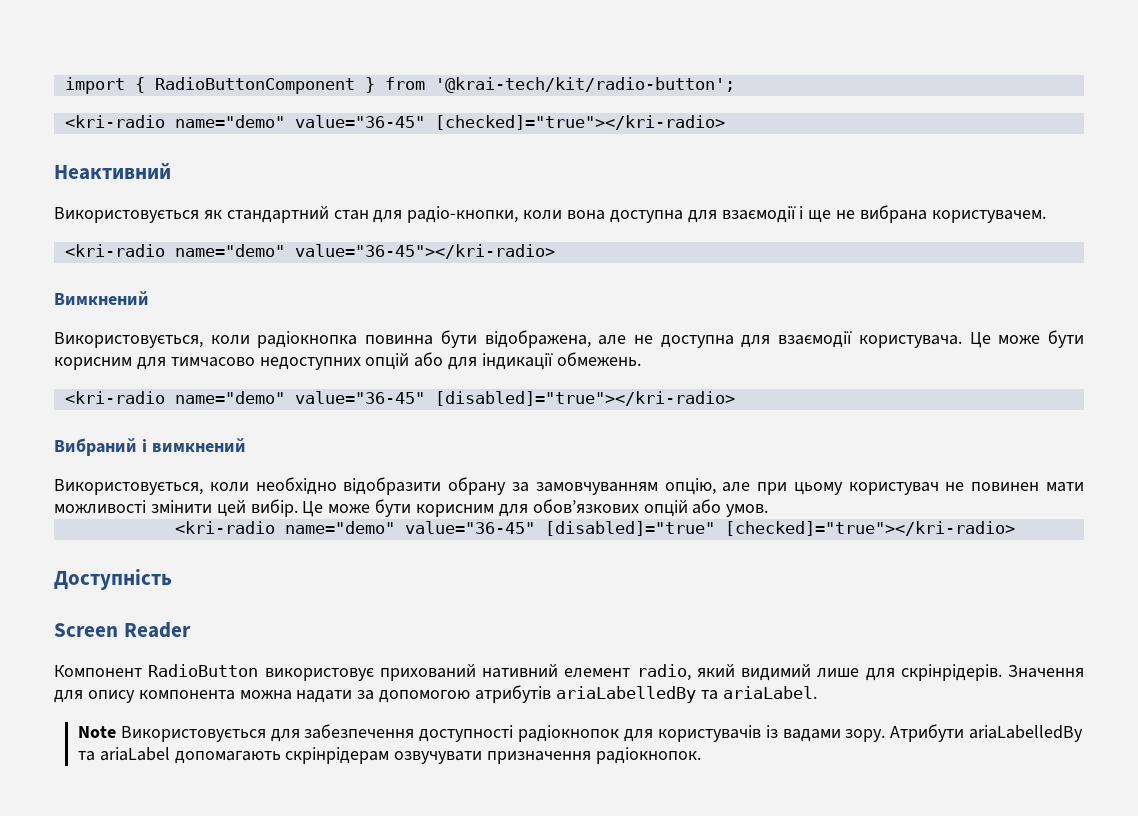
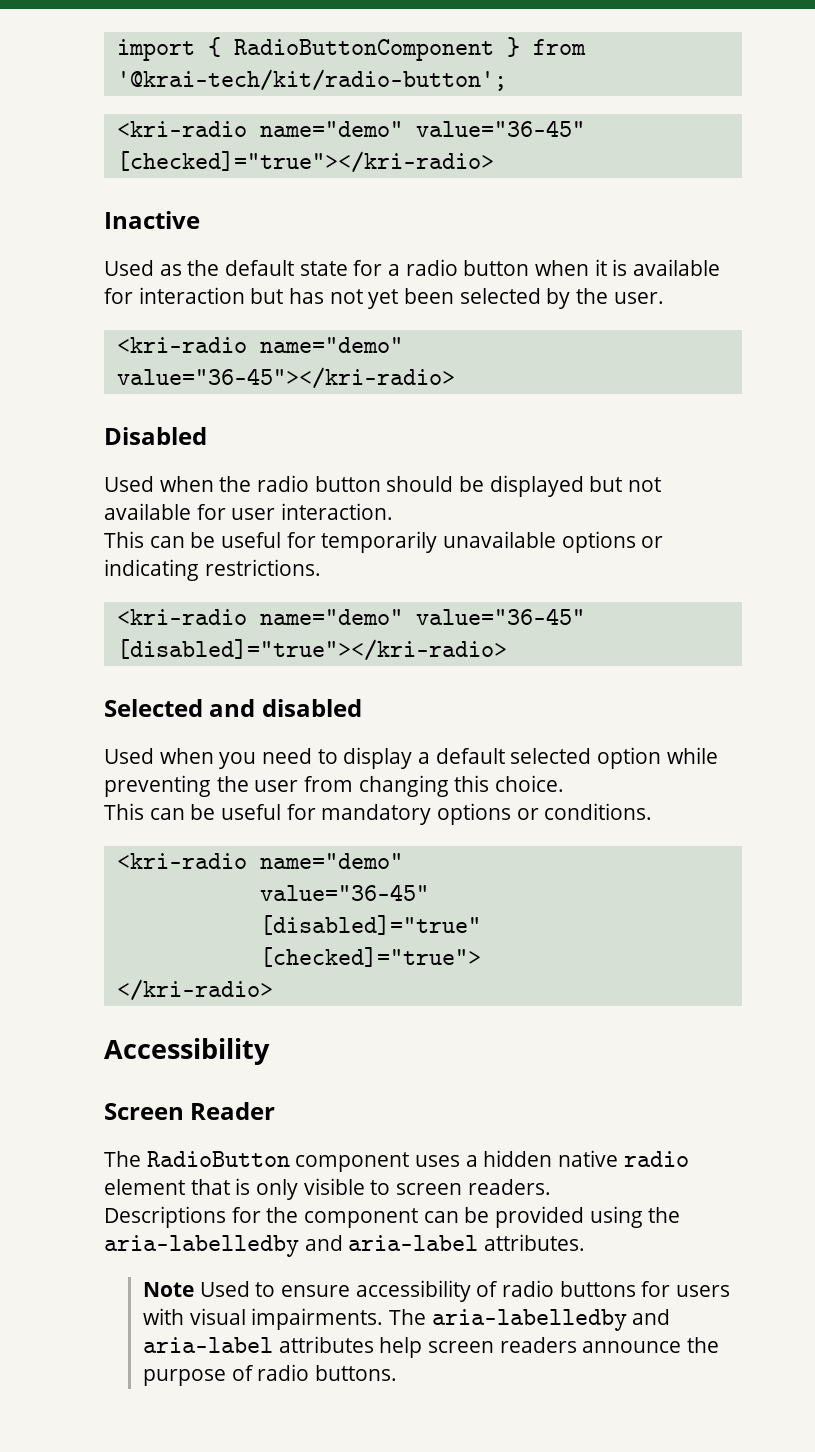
[54,163,171,180] [54,205,1046,223] [64,244,555,259] [54,291,149,305] [54,330,1084,348] [54,352,641,370] [64,391,735,406] [54,438,246,456] [54,477,1085,495] [54,499,769,517] [174,521,535,534] Неактивний // Використовується як стандартний стан для радіо-кнопки, коли вона доступна для взаємодії і ще не вибрана користувачем. // <kri-radio name="demo" value="36-45"></kri-radio> // Вимкнений // Використовується, коли радіокнопка повинна бути відображена, але не доступна для взаємодії користувача. Це може бути корисним для тимчасово недоступних опцій або для індикації обмежень. // <kri-radio name="demo" value="36-45" [disabled]="true"></kri-radio> // Вибраний і вимкнений // Використовується, коли необхідно відобразити обрану за замовчуванням опцію, але при цьому користувач не повинен мати можливості змінити цей вибір. Це може бути корисним для обов’язкових опцій або умов. // <kri-radio name="demo" value="36-45" -> [104,211,200,229] [104,259,721,276] [104,287,664,309] [116,337,403,353] [116,367,455,389] [104,427,207,445] [104,475,662,497] [104,503,394,520] [104,531,664,553] [104,559,321,581] [116,608,585,625] [116,639,507,661] [104,699,362,717] [104,747,718,769] [104,775,565,797] [104,803,653,825] [116,853,403,869] [259,884,429,901] Inactive // Used as the default state for a radio button when it is available for interaction but has not yet been selected by the user. // <kri-radio name="demo" value="36-45"></kri-radio> // Disabled // Used when the radio button should be displayed but not available for user interaction. // This can be useful for temporarily unavailable options or indicating restrictions. // <kri-radio name="demo" value="36-45" [disabled]="true"></kri-radio> // Selected and disabled // Used when you need to display a default selected option while preventing the user from changing this choice. // This can be useful for mandatory options or conditions. // <kri-radio name="demo" // value="36-45" //
[724,521,1015,536] [54,569,172,590] [checked]="true"></kri-radio> // Доступність -> [259,947,481,967] [116,979,273,1001] [104,1038,270,1065] // [checked]="true"> // </kri-radio> // Accessibility
[54,664,1084,681] [54,685,817,703] [77,724,1084,742] [77,747,701,764] Компонент RadioButton використовує прихований нативний елемент radio, який видимий лише для скрінрідерів. Значення для опису компонента можна надати за допомогою атрибутів ariaLabelledBy та ariaLabel. // Note Використовується для забезпечення доступності радіокнопок для користувачів із вадами зору. Атрибути ariaLabelledBy та ariaLabel допомагають скрінрідерам озвучувати призначення радіокнопок. -> [104,1150,689,1172] [104,1178,551,1200] [104,1206,681,1228] [104,1234,586,1257] [142,1280,730,1302] [142,1308,671,1331] [142,1336,719,1358] [142,1364,397,1386] The RadioButton component uses a hidden native radio element that is only visible to screen readers. // Descriptions for the component can be provided using the aria-labelledby and aria-label attributes. // Note Used to ensure accessibility of radio buttons for users with visual impairments. The aria-labelledby and aria-label attributes help screen readers announce the purpose of radio buttons.

